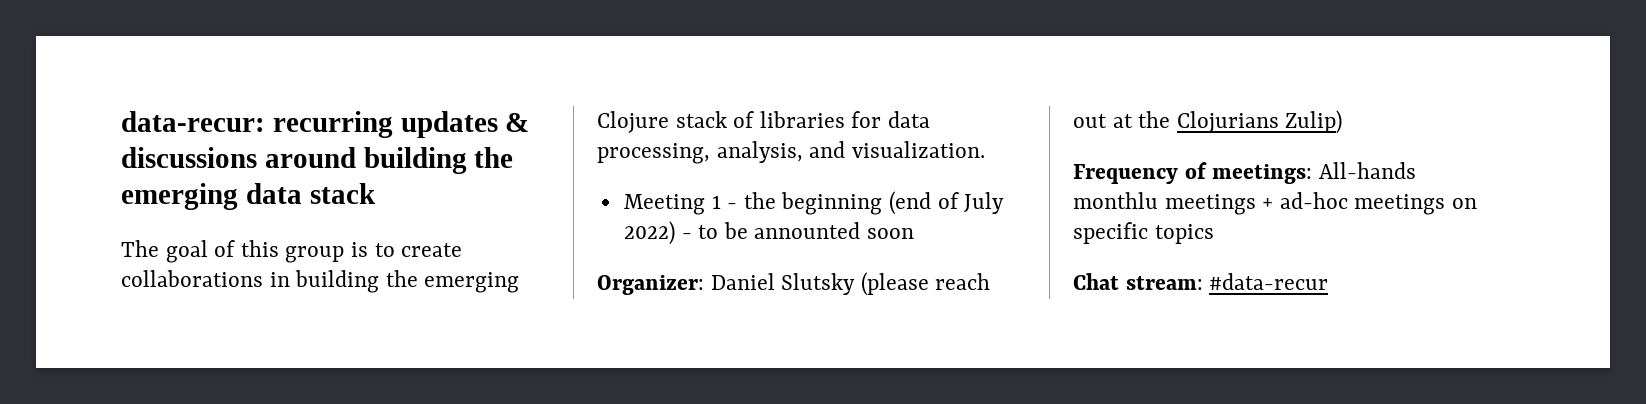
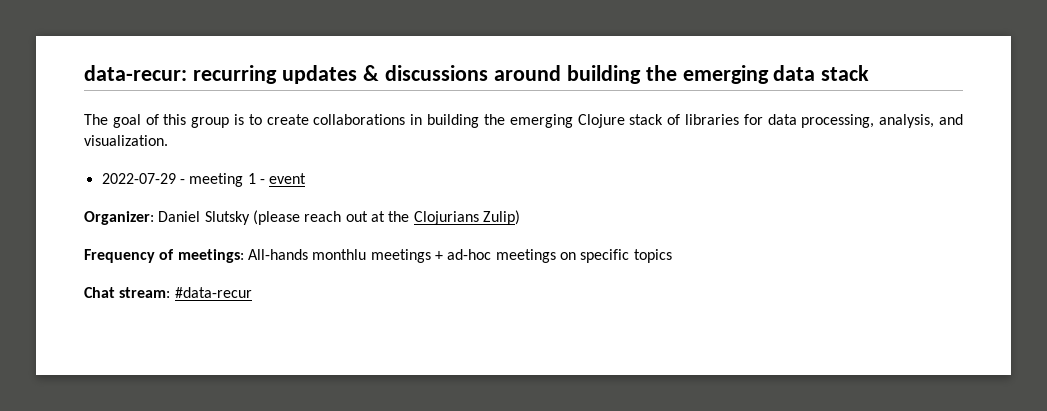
[623,191,1005,215] [623,221,915,245] Meeting 1 - the beginning (end of July 2022) - to be announted soon -> [101,173,307,187] 2022-07-29 - meeting 1 - event

